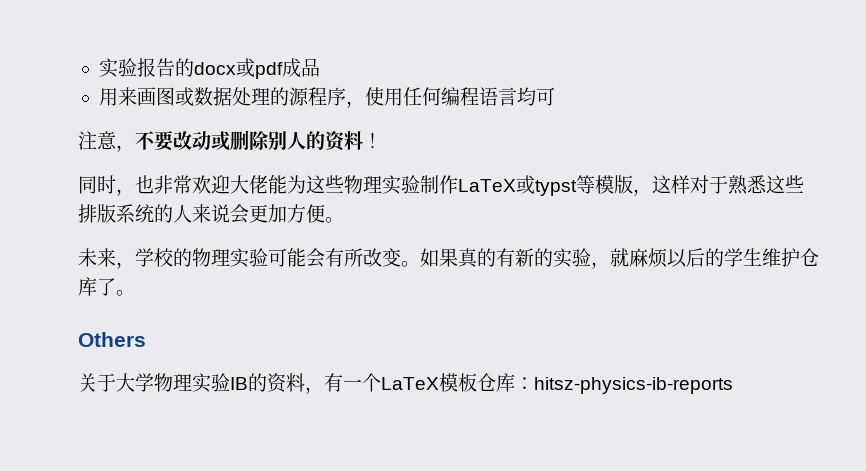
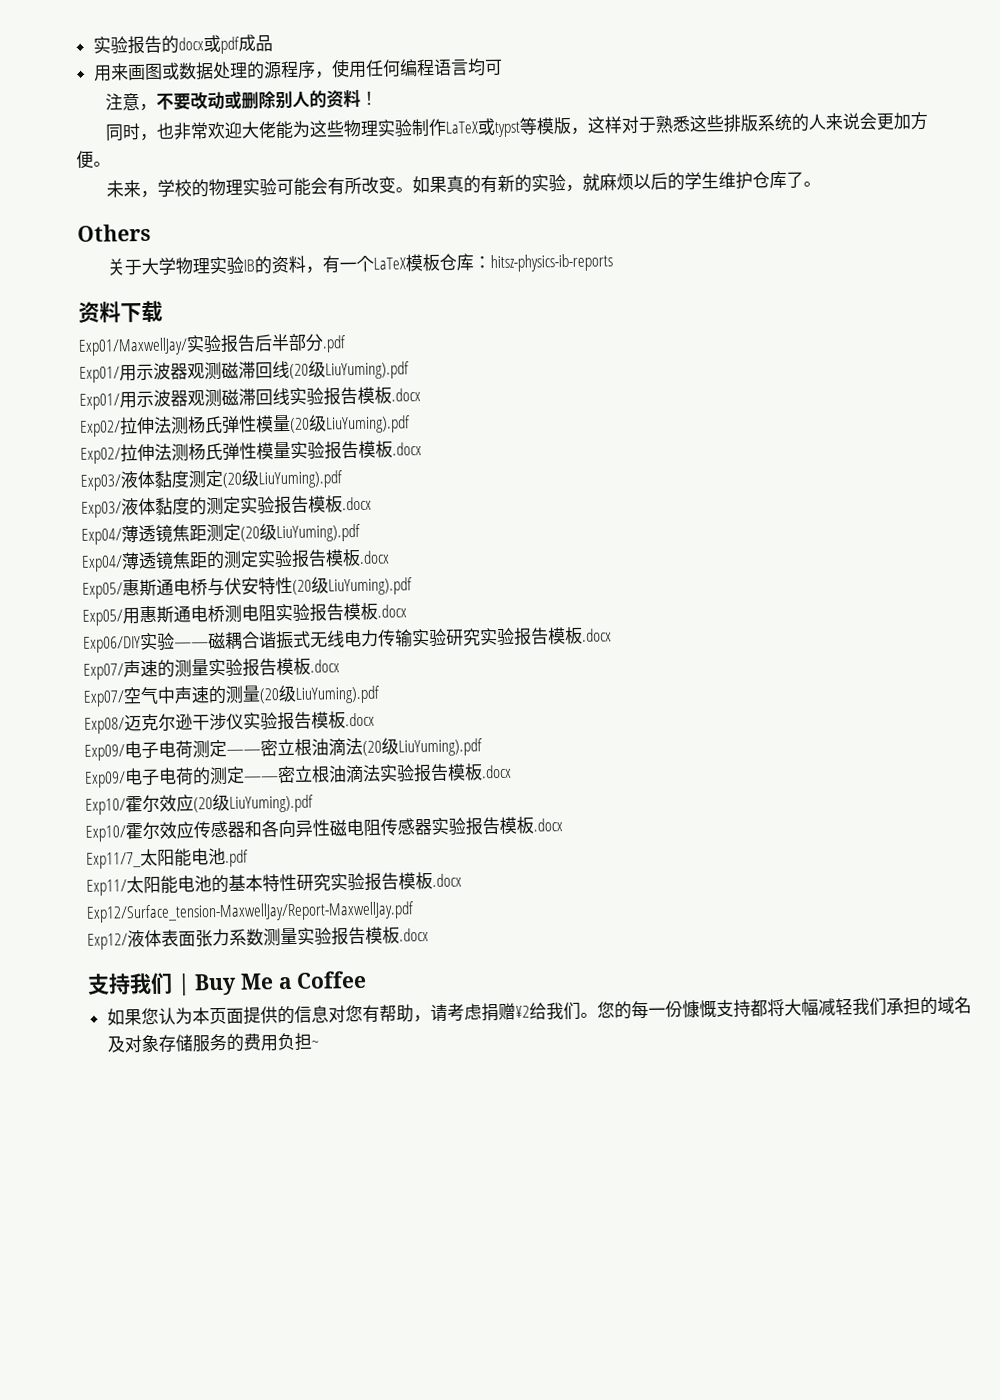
(733, 385) none -> [78,300,163,323] [78,333,347,356] [79,360,410,383] [79,386,421,410] [80,414,411,437] [80,440,422,464] [80,469,343,491] [81,495,372,518] [81,523,361,545] [81,548,390,572] [82,576,413,599] [82,602,407,626] [83,626,612,653] [83,657,340,680] [83,684,381,707] [84,711,375,734] [84,737,483,761] [84,763,512,788] [85,793,314,815] [85,816,563,842] [86,847,249,869] [86,871,462,896] [86,901,415,923] [87,926,429,950] [87,970,368,996] [106,996,972,1026] [106,1032,319,1053] // 资料下载 // Exp01/MaxwellJay/实验报告后半部分.pdf // Exp01/用示波器观测磁滞回线(20级LiuYuming).pdf // Exp01/用示波器观测磁滞回线实验报告模板.docx // Exp02/拉伸法测杨氏弹性模量(20级LiuYuming).pdf // Exp02/拉伸法测杨氏弹性模量实验报告模板.docx // Exp03/液体黏度测定(20级LiuYuming).pdf // Exp03/液体黏度的测定实验报告模板.docx // Exp04/薄透镜焦距测定(20级LiuYuming).pdf // Exp04/薄透镜焦距的测定实验报告模板.docx // Exp05/惠斯通电桥与伏安特性(20级LiuYuming).pdf // Exp05/用惠斯通电桥测电阻实验报告模板.docx // Exp06/DIY实验——磁耦合谐振式无线电力传输实验研究实验报告模板.docx // Exp07/声速的测量实验报告模板.docx // Exp07/空气中声速的测量(20级LiuYuming).pdf // Exp08/迈克尔逊干涉仪实验报告模板.docx // Exp09/电子电荷测定——密立根油滴法(20级LiuYuming).pdf // Exp09/电子电荷的测定——密立根油滴法实验报告模板.docx // Exp10/霍尔效应(20级LiuYuming).pdf // Exp10/霍尔效应传感器和各向异性磁电阻传感器实验报告模板.docx // Exp11/7_太阳能电池.pdf // Exp11/太阳能电池的基本特性研究实验报告模板.docx // Exp12/Surface_tension-MaxwellJay/Report-MaxwellJay.pdf // Exp12/液体表面张力系数测量实验报告模板.docx // 支持我们 | Buy Me a Coffee // 如果您认为本页面提供的信息对您有帮助，请考虑捐赠¥2给我们。您的每一份慷慨支持都将大幅减轻我们承担的域名及对象存储服务的费用负担~

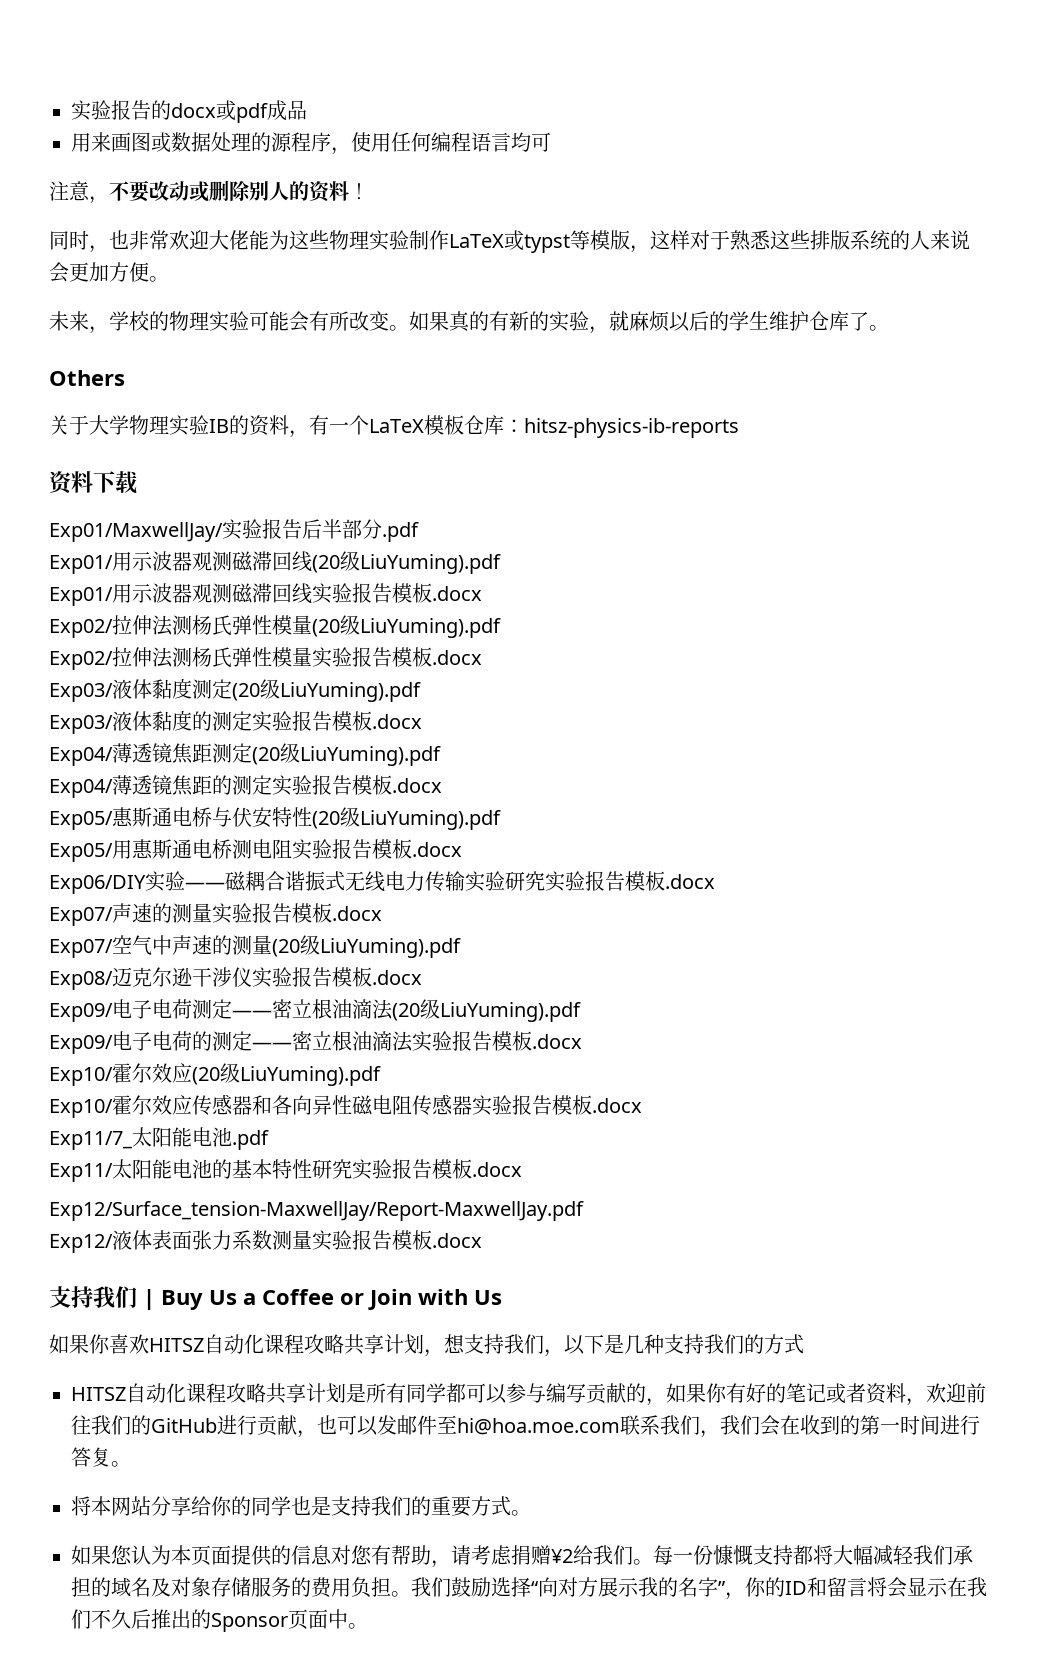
[240,973,275,990] Me -> [209,1290,237,1305] Us
(368, 979) none -> [340,1289,502,1310] [49,1334,804,1357] [71,1383,986,1406] [71,1415,980,1438] [71,1447,131,1467] [71,1496,531,1517] or Join with Us // 如果你喜欢HITSZ自动化课程攻略共享计划，想支持我们，以下是几种支持我们的方式 // HITSZ自动化课程攻略共享计划是所有同学都可以参与编写贡献的，如果你有好的笔记或者资料，欢迎前往我们的GitHub进行贡献，也可以发邮件至hi@hoa.moe.com联系我们，我们会在收到的第一时间进行答复。 // 将本网站分享给你的同学也是支持我们的重要方式。
[596,1001,632,1020] 您的 -> (653, 1562) none
[310,1040,319,1048] ~ -> [391,1577,987,1600] [71,1609,368,1632] 。我们鼓励选择“向对方展示我的名字”，你的ID和留言将会显示在我们不久后推出的Sponsor页面中。

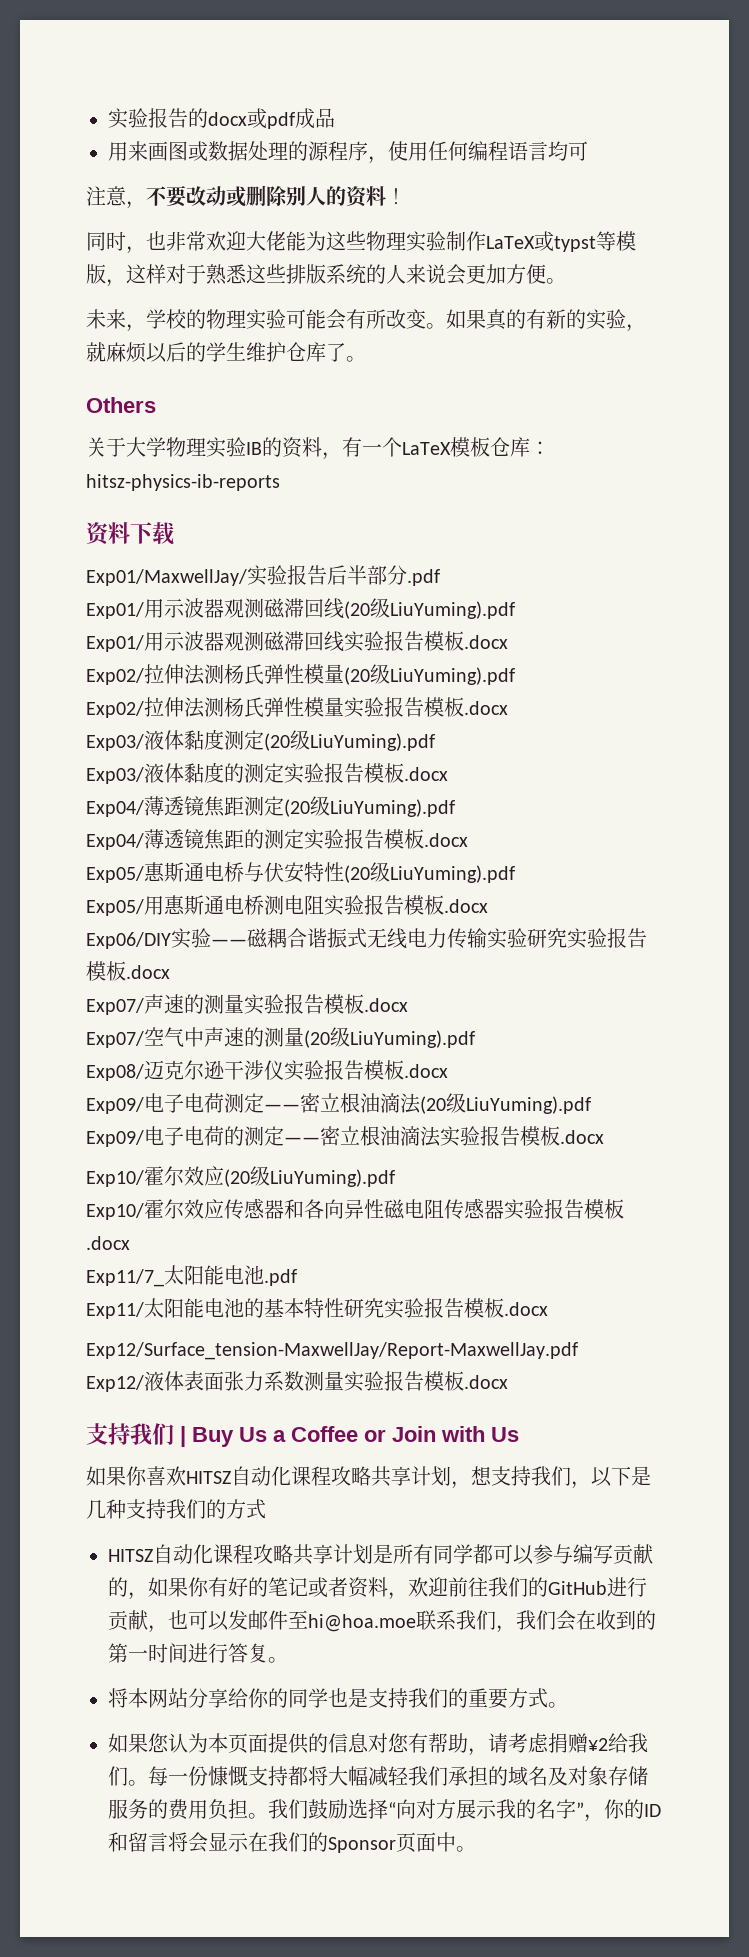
[457,1418,620,1435] hi@hoa.moe.com -> [308,1614,416,1632] hi@hoa.moe
[91,1609,191,1629] 不久后推出 -> (308, 1842) none

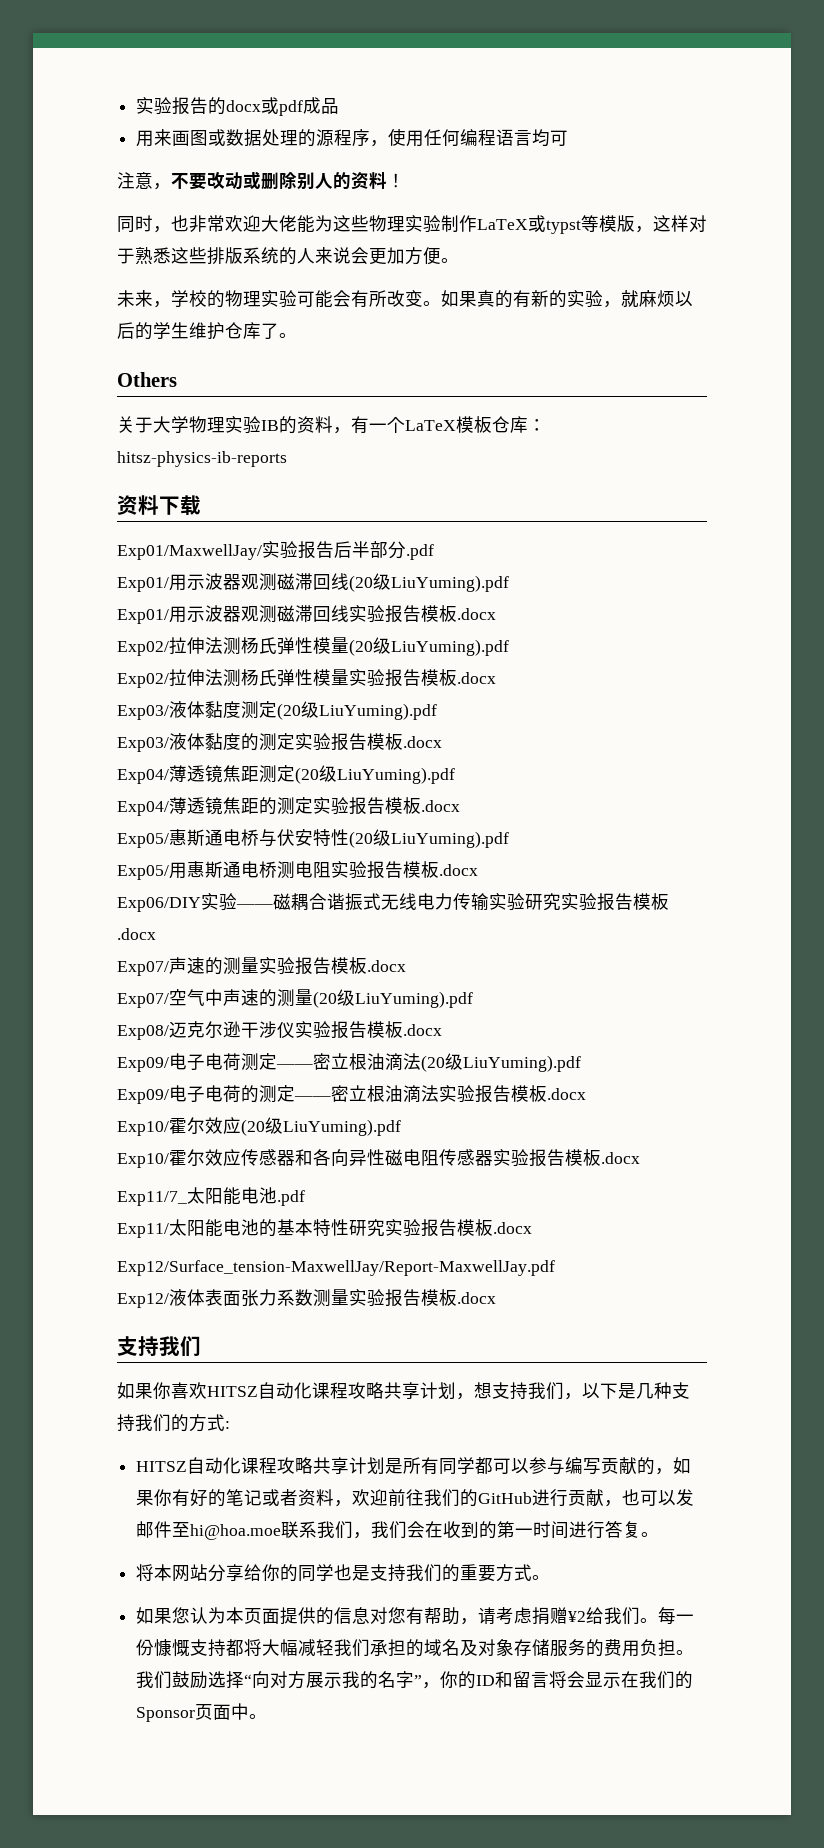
[180,1426,519,1447] | Buy Us a Coffee or Join with Us -> (201, 1346) none
(266, 1509) none -> [225,1421,230,1429] :

